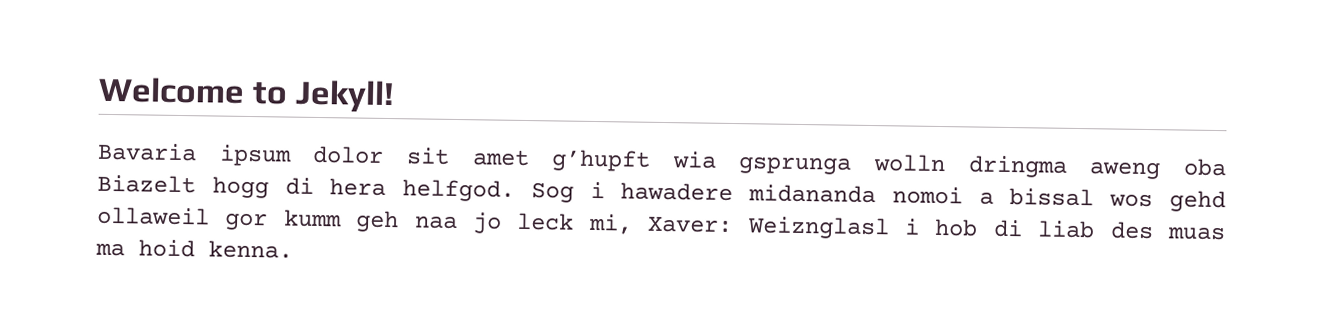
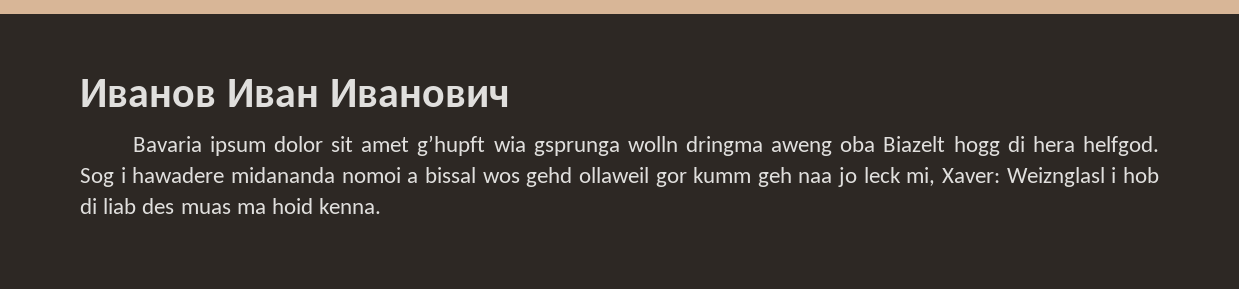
[98,76,396,113] Welcome to Jekyll! -> [80,79,511,107] Иванов Иван Иванович

